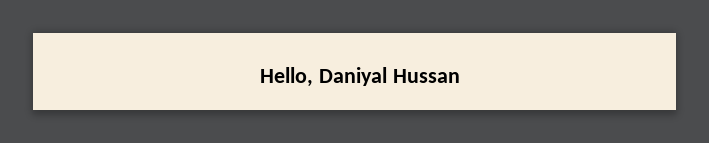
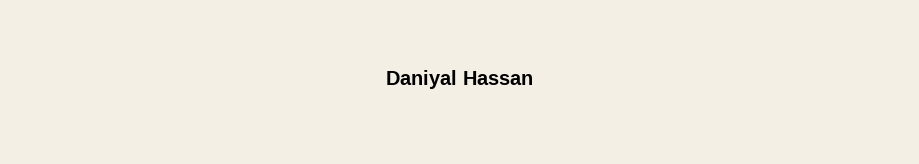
[260,67,460,87] Hello, Daniyal Hussan -> [386,70,533,89] Daniyal Hassan

